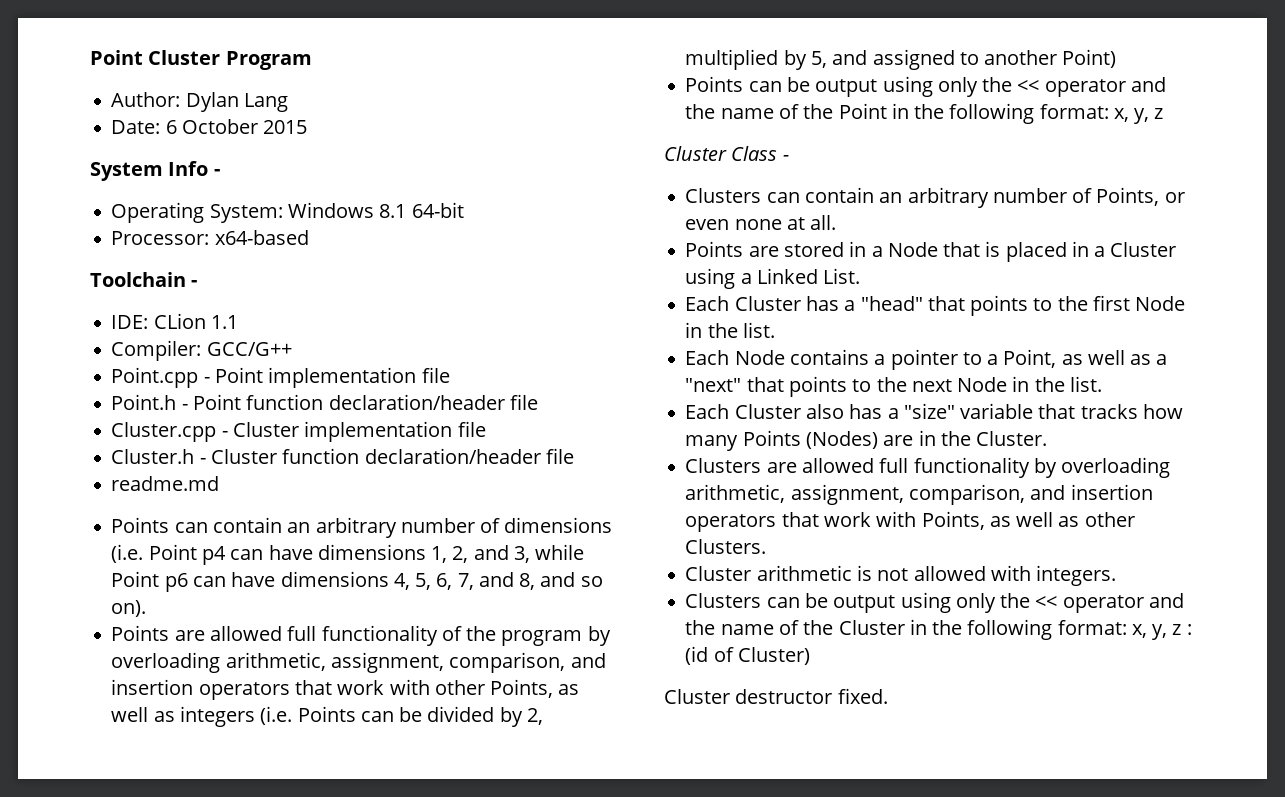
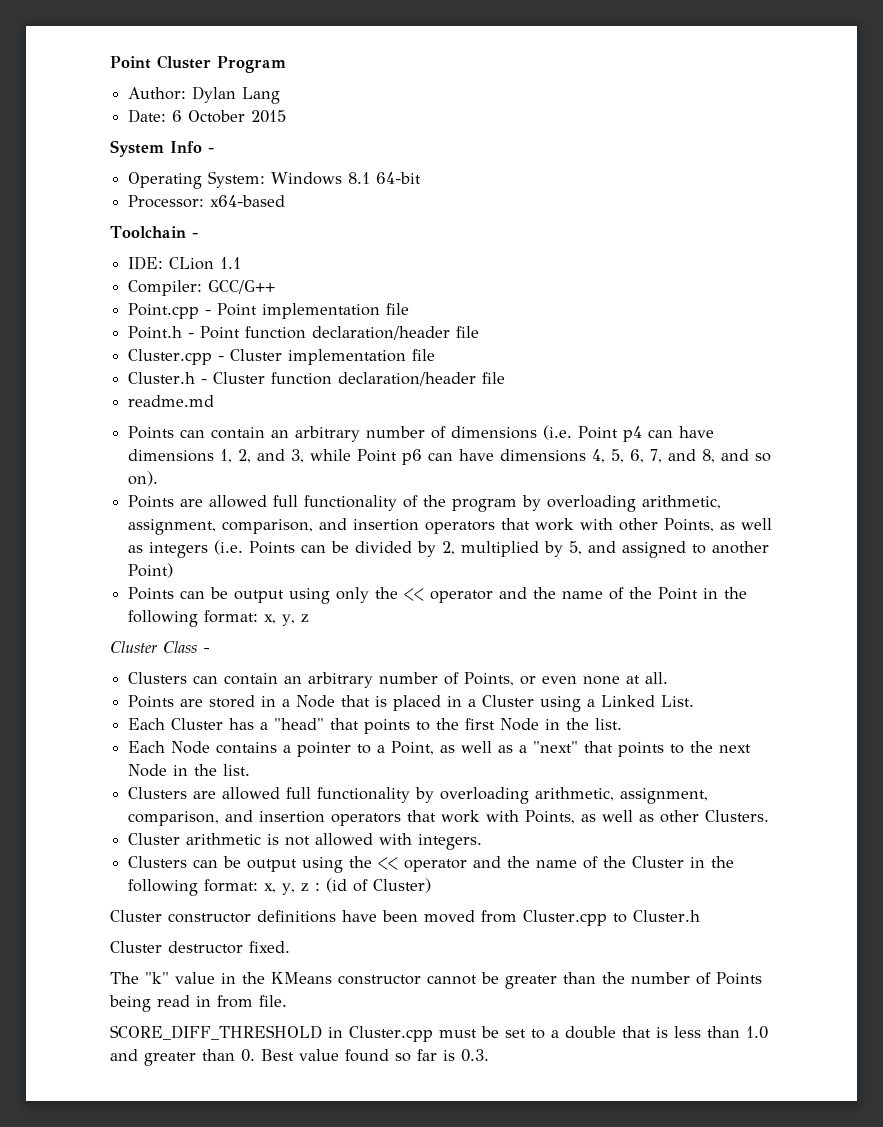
[685,403,1183,419] [685,430,1048,451] // Each Cluster also has a "size" variable that tracks how many Points (Nodes) are in the Cluster. -> (251, 770) none
[955,593,996,613] only -> (344, 865) none
[735,688,888,704] destructor fixed. -> [168,910,700,926] [110,941,290,954] [110,972,762,989] [109,995,287,1012] [110,1025,768,1042] [110,1049,489,1066] constructor definitions have been moved from Cluster.cpp to Cluster.h // Cluster destructor fixed. // The "k" value in the KMeans constructor cannot be greater than the number of Points being read in from file. // SCORE_DIFF_THRESHOLD in Cluster.cpp must be set to a double that is less than 1.0 and greater than 0. Best value found so far is 0.3.

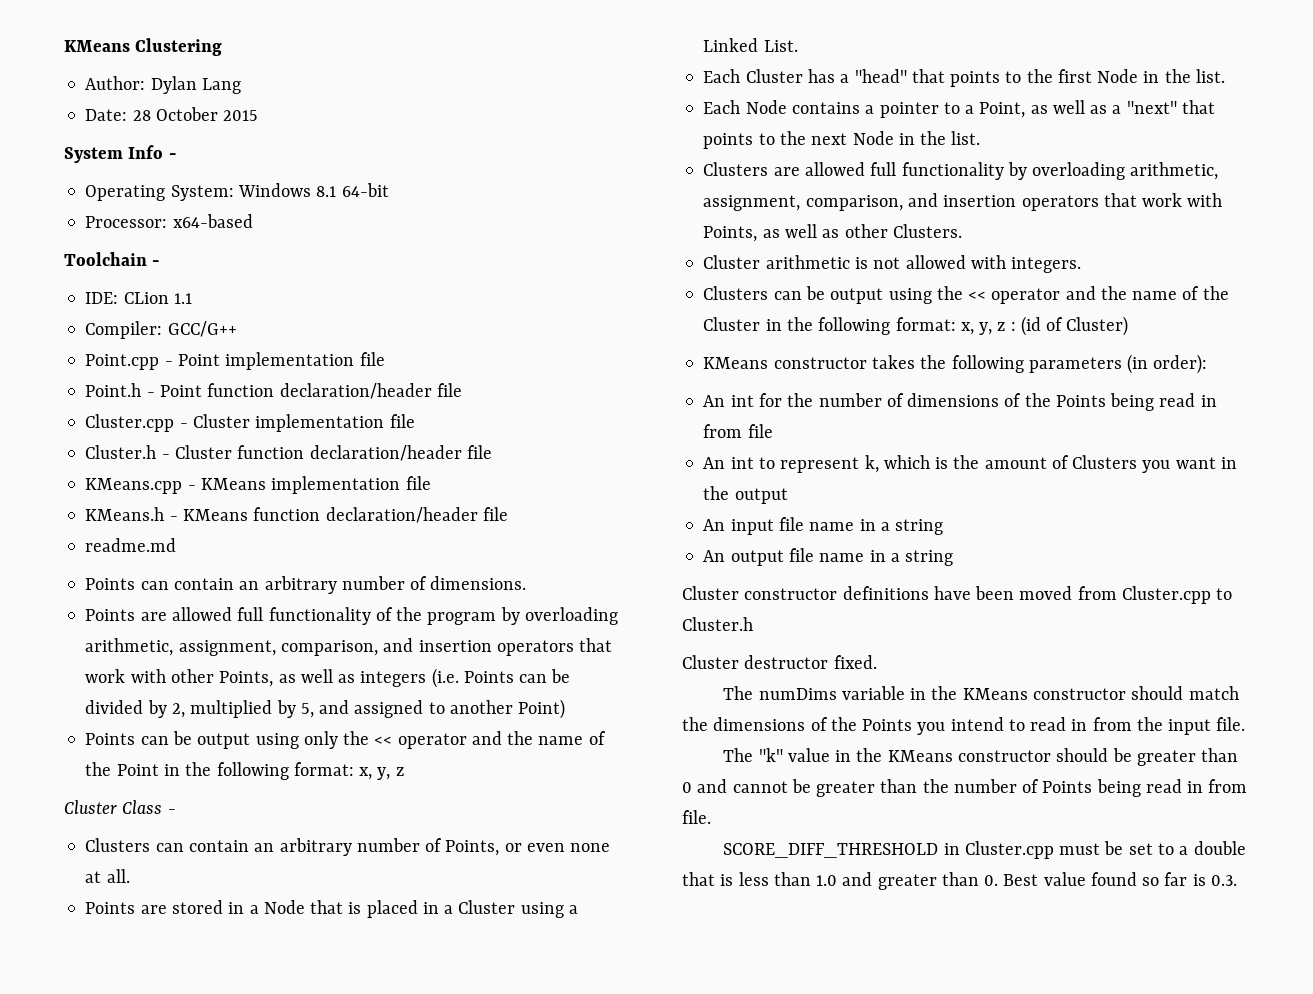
[110,55,286,73] Point Cluster Program -> [64,38,223,56] KMeans Clustering
[172,110,183,122] 6 -> [132,110,151,121] 28
(506, 378) none -> [85,476,431,494] [85,507,508,523] // KMeans.cpp - KMeans implementation file // KMeans.h - KMeans function declaration/header file
[451,425,715,442] [128,449,772,465] [128,471,159,486] dimensions (i.e. Point p4 can have dimensions 1, 2, and 3, while Point p6 can have dimensions 4, 5, 6, 7, and 8, and so on). -> [430,576,527,590] dimensions.
(432, 885) none -> [703,354,1208,374] [703,393,1217,411] [703,424,773,438] [703,455,1237,473] [703,486,788,504] [703,517,944,535] [703,548,954,566] // KMeans constructor takes the following parameters (in order): // An int for the number of dimensions of the Points being read in from file // An int to represent k, which is the amount of Clusters you want in the output // An input file name in a string // An output file name in a string
(290, 947) none -> [723,686,1239,700] [682,717,1246,735] // The numDims variable in the KMeans constructor should match the dimensions of the Points you intend to read in from the input file.
(421, 980) none -> [1056,748,1239,766] [682,779,728,793] should be greater than 0 and

